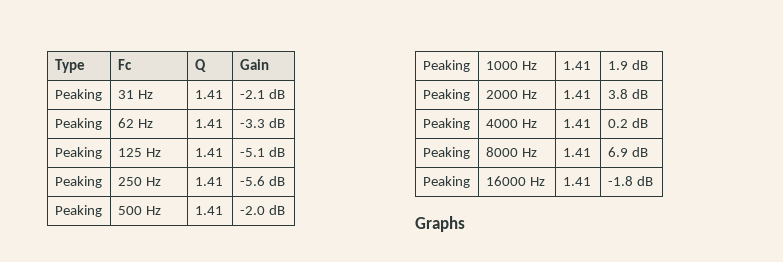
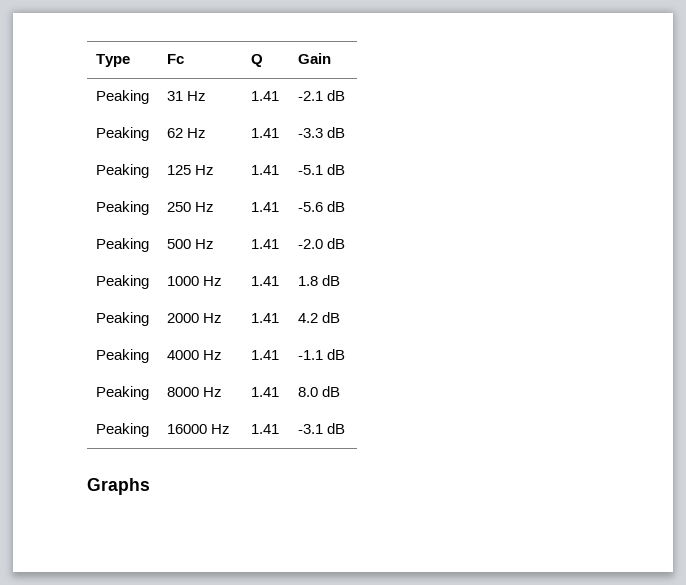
[607,61,628,70] 1.9 -> [297,276,318,286] 1.8
[607,89,628,99] 3.8 -> [297,313,318,323] 4.2
[607,119,628,128] 0.2 -> [297,350,323,360] -1.1
[607,147,628,157] 6.9 -> [297,387,318,397] 8.0
[607,176,633,186] -1.8 -> [297,424,323,434] -3.1

